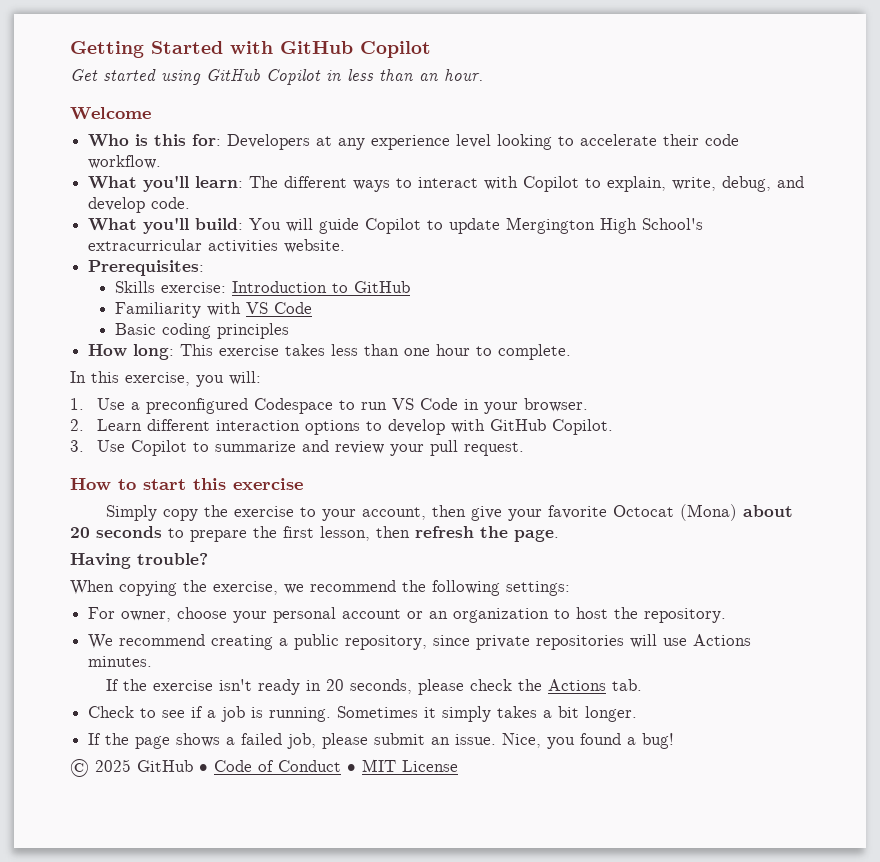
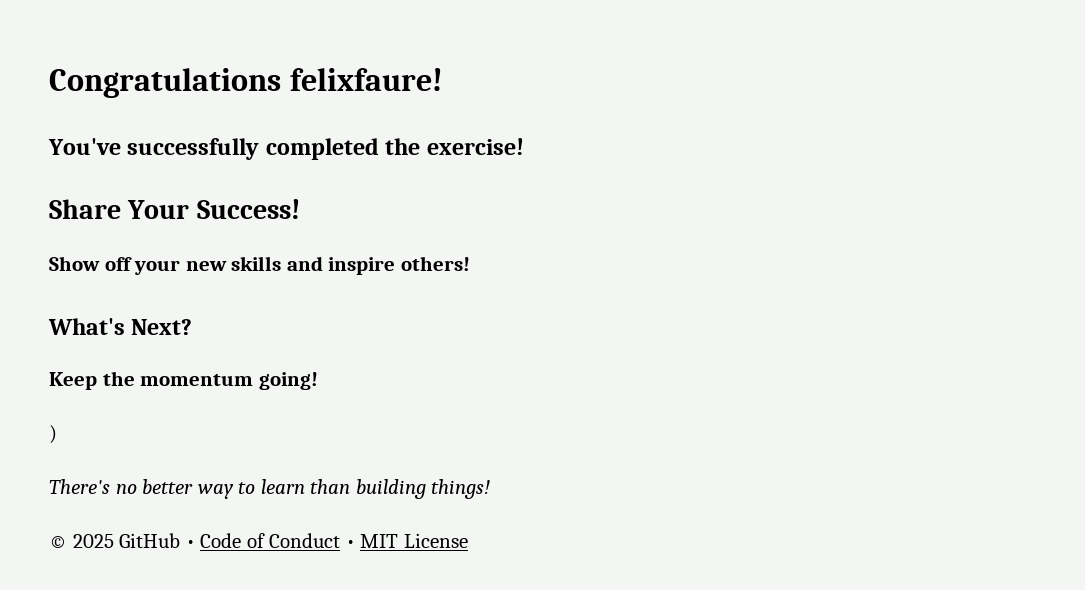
[70,41,431,58] [70,69,483,85] [70,107,151,120] [88,134,740,150] [88,155,162,169] [88,175,805,192] [88,197,191,213] [88,217,704,234] [88,239,346,253] [88,260,205,276] [114,281,410,293] [114,302,312,318] [114,323,289,339] [88,344,572,360] [70,371,261,387] [70,398,588,414] [70,419,613,435] [70,440,524,456] [70,478,303,490] [106,504,794,521] [70,526,559,542] [70,553,208,569] [70,580,570,596] [88,607,727,623] [88,634,752,650] [88,656,153,667] [106,679,643,695] [88,706,638,722] [88,733,675,749] Getting Started with GitHub Copilot // Get started using GitHub Copilot in less than an hour. // Welcome // Who is this for: Developers at any experience level looking to accelerate their code workflow. // What you'll learn: The different ways to interact with Copilot to explain, write, debug, and develop code. // What you'll build: You will guide Copilot to update Mergington High School's extracurricular activities website. // Prerequisites: // Skills exercise: Introduction to GitHub // Familiarity with VS Code // Basic coding principles // How long: This exercise takes less than one hour to complete. // In this exercise, you will: // 1. Use a preconfigured Codespace to run VS Code in your browser. // 2. Learn different interaction options to develop with GitHub Copilot. // 3. Use Copilot to summarize and review your pull request. // How to start this exercise // Simply copy the exercise to your account, then give your favorite Octocat (Mona) about 20 seconds to prepare the first lesson, then refresh the page. // Having trouble? // When copying the exercise, we recommend the following settings: // For owner, choose your personal account or an organization to host the repository. // We recommend creating a public repository, since private repositories will use Actions minutes. // If the exercise isn't ready in 20 seconds, please check the Actions tab. // Check to see if a job is running. Sometimes it simply takes a bit longer. // If the page shows a failed job, please submit an issue. Nice, you found a bug! -> [49,68,443,98] [48,138,524,160] [49,199,300,219] [49,256,470,275] [48,318,193,335] [49,371,318,390] [49,425,57,444] [49,479,491,499] Congratulations felixfaure! // You've successfully completed the exercise! // Share Your Success! // Show off your new skills and inspire others! // What's Next? // Keep the momentum going! // ) // There's no better way to learn than building things!

